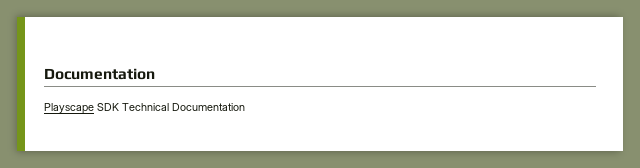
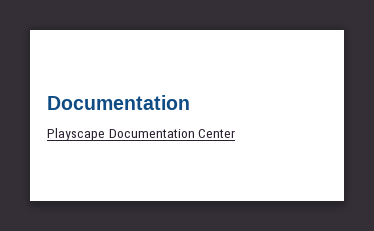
[97,103,245,111] SDK Technical Documentation -> [108,129,236,138] Documentation Center

